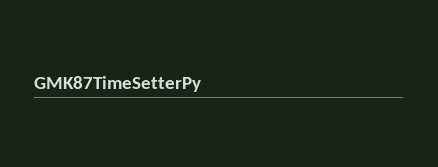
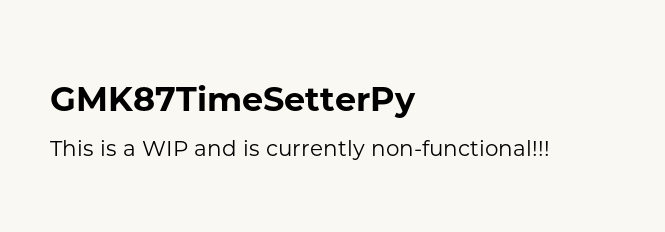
(201, 84) none -> [50,140,550,160] // This is a WIP and is currently non-functional!!!

